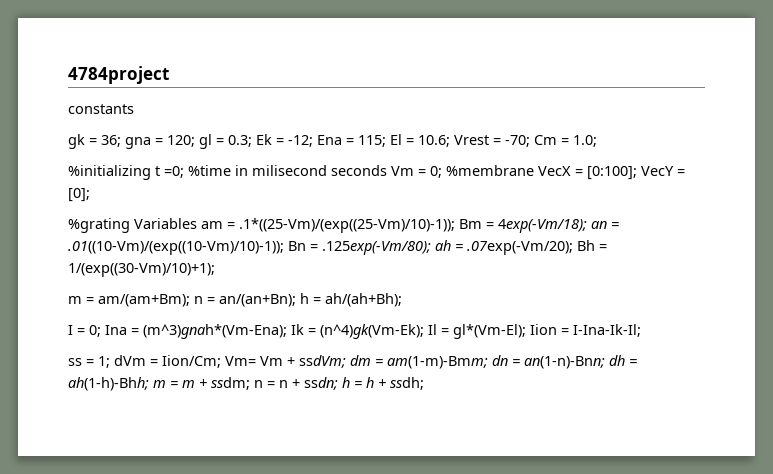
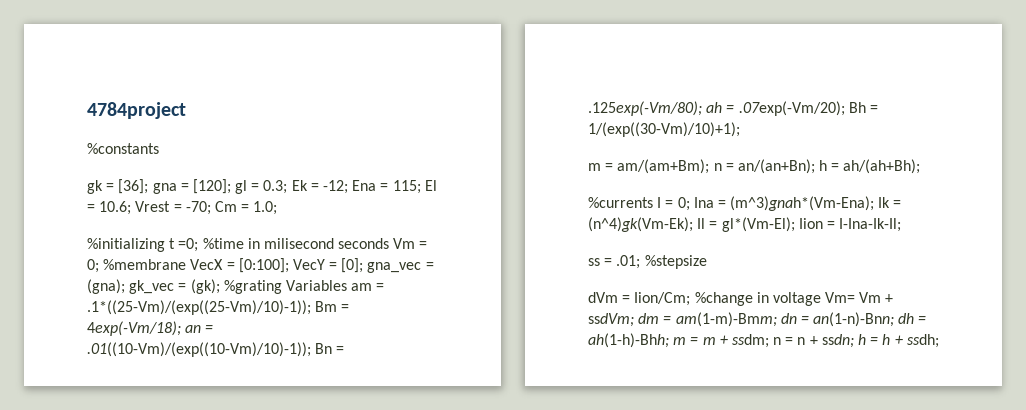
[68,104,134,114] constants -> [87,143,159,154] %constants
[101,135,121,147] 36; -> [118,179,149,194] [36];
[167,135,195,147] 120; -> [192,179,231,194] [120];
(90, 195) // -> [367,262,434,273] [87,279,220,294] gna_vec = (gna); gk_vec = (gk);
(402, 300) none -> [588,197,653,208] %currents
[98,356,110,368] 1; -> [616,255,707,269] .01; %stepsize //
(221, 361) none -> [694,292,821,306] %change in voltage

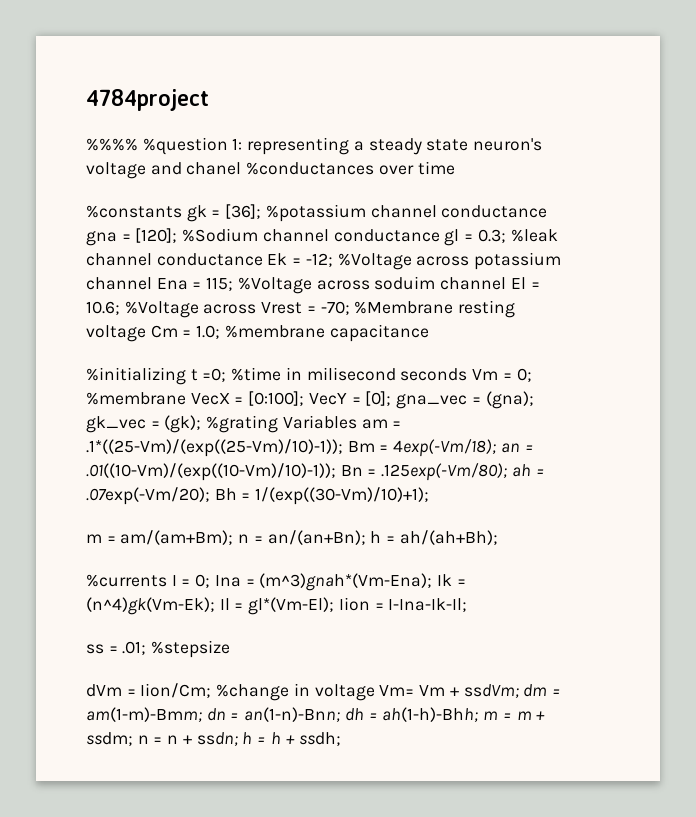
(186, 110) none -> [86,137,543,155] [86,161,455,179] // %%%% %question 1: representing a steady state neuron's voltage and chanel %conductances over time
(159, 148) // -> (182, 211) none
[152,179,421,194] gna = [120]; gl = 0.3; Ek = -12; Ena = 115; -> [265,204,548,222] [86,228,558,246] [86,252,562,270] [86,276,507,294] %potassium channel conductance gna = [120]; %Sodium channel conductance gl = 0.3; %leak channel conductance Ek = -12; %Voltage across potassium channel Ena = 115; %Voltage across soduim channel
(132, 208) none -> [124,301,257,318] %Voltage across
(211, 208) none -> [354,300,516,318] [86,325,146,342] %Membrane resting voltage
(278, 208) none -> [224,324,429,342] %membrane capacitance

